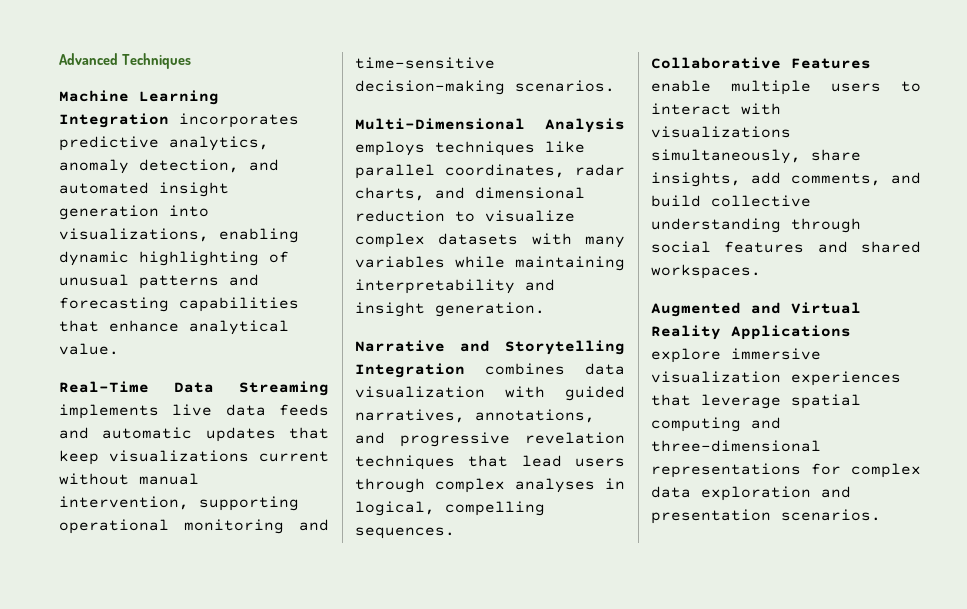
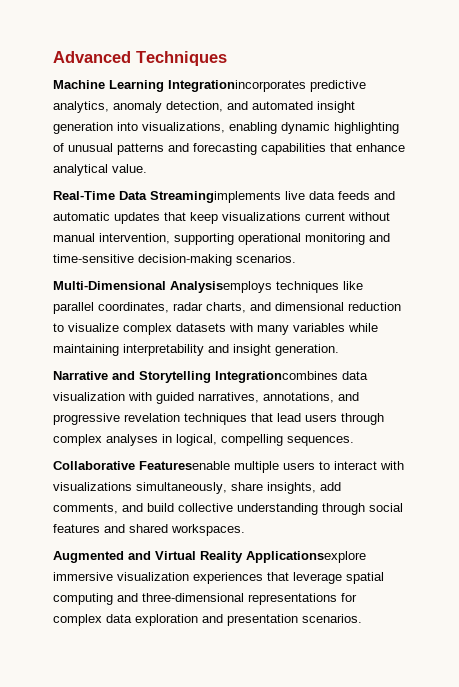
[59,113,299,128] Integration incorporates -> [168,80,306,92] Integrationincorporates
[239,381,329,396] [59,404,159,419] Streaming implements -> [150,191,281,203] Streamingimplements
[545,118,625,133] [355,141,425,156] Analysis employs -> [170,281,272,293] Analysisemploys
[355,363,565,378] Integration combines -> [215,371,338,383] Integrationcombines
[791,58,871,69] [651,80,711,92] Features enable -> [139,461,230,470] Featuresenable
[731,325,851,340] [651,348,721,363] Applications explore -> [246,551,366,563] Applicationsexplore

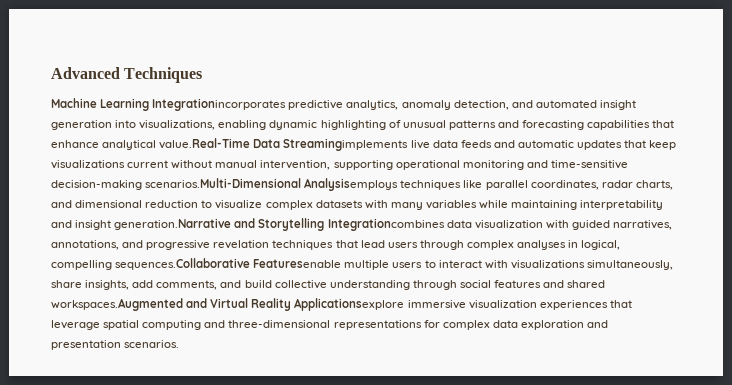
[112,164,147,173] [53,191,115,200] value. // Real-Time -> [159,138,251,149] value.Real-Time
[236,254,296,263] [53,281,166,290] scenarios. // Multi-Dimensional -> [145,178,302,188] scenarios.Multi-Dimensional
[275,344,339,356] [53,371,108,380] generation. // Narrative -> [114,218,232,230] generation.Narrative
[287,436,354,446] [53,461,135,470] sequences. // Collaborative -> [115,258,251,270] sequences.Collaborative
[171,524,245,536] [53,551,124,563] workspaces. // Augmented -> [51,298,183,311] workspaces.Augmented

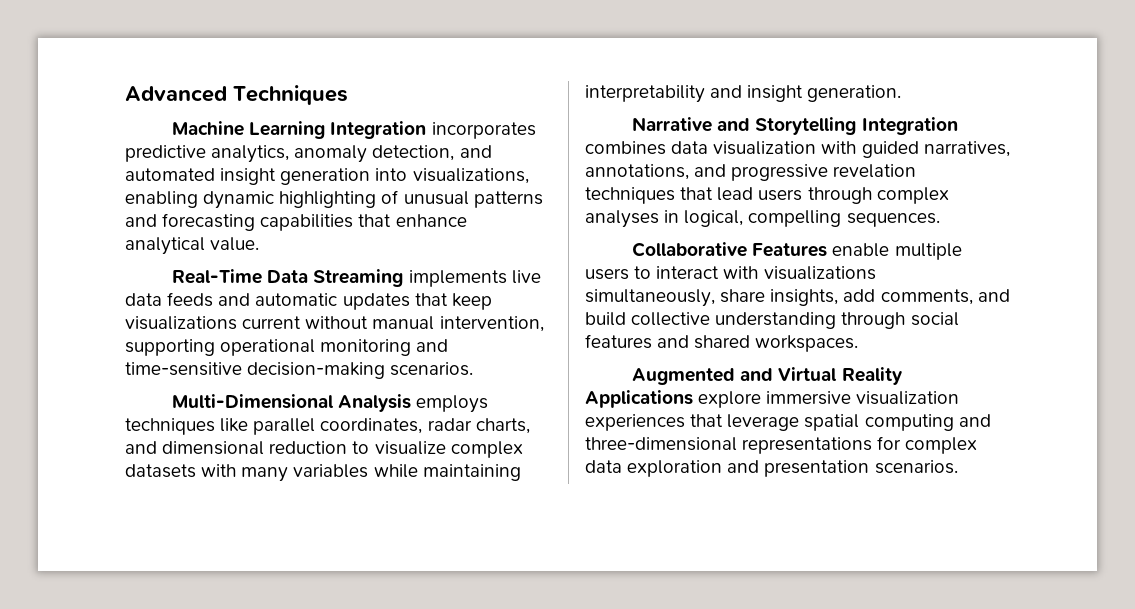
[152,98,287,111] Integrationincorporates -> [330,121,536,139] Integration incorporates
[159,138,409,151] value.Real-Time Data Streamingimplements -> [210,237,260,251] [172,269,507,287] value. // Real-Time Data Streaming implements
[145,178,399,191] scenarios.Multi-Dimensional Analysisemploys -> [390,362,474,376] [172,394,489,413] scenarios. // Multi-Dimensional Analysis employs
[114,218,445,231] generation.Narrative and Storytelling Integrationcombines -> [807,85,902,102] [632,117,958,135] [585,141,666,155] generation. // Narrative and Storytelling Integration combines
[115,258,342,270] sequences.Collaborative Featuresenable -> [846,213,940,227] [632,242,890,257] sequences. // Collaborative Features enable
[51,298,183,311] workspaces.Augmented -> [755,335,859,352] [632,368,736,385] workspaces. // Augmented
[294,298,405,311] Applicationsexplore -> [585,390,762,408] Applications explore

